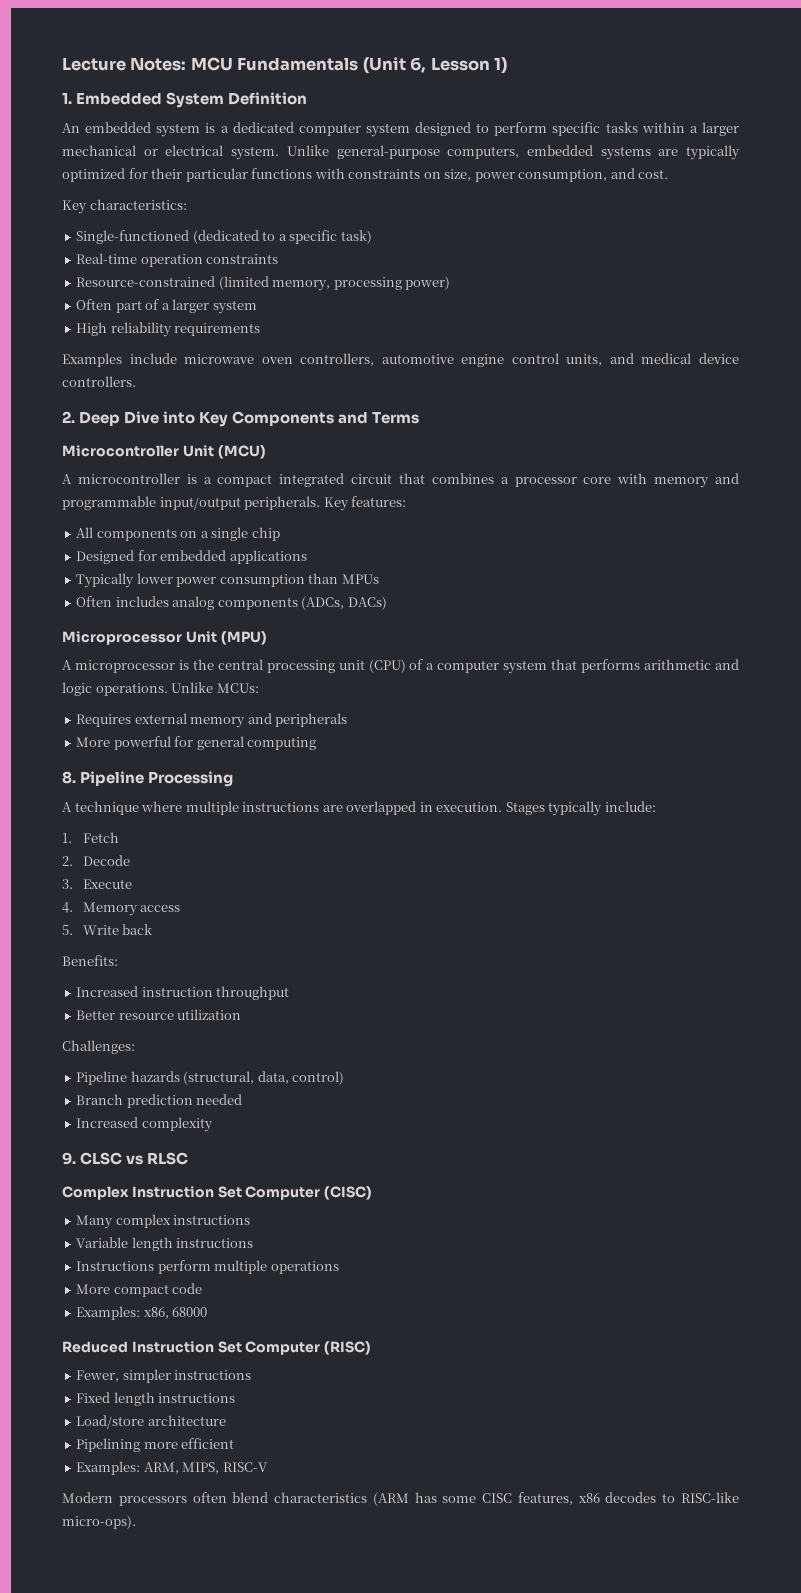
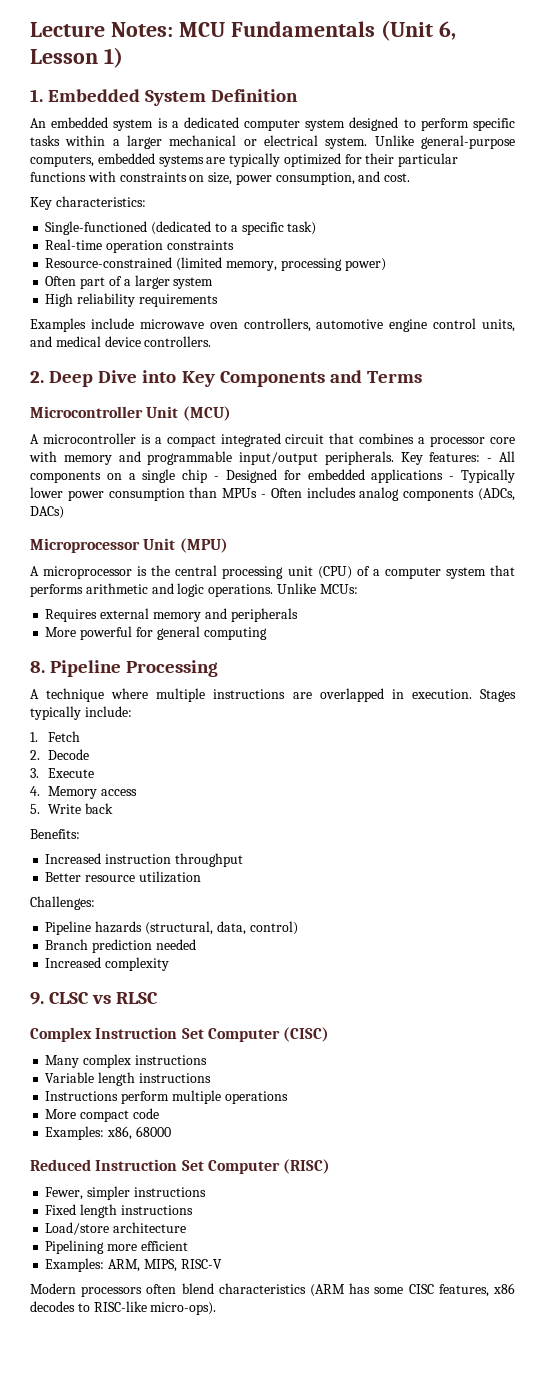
(407, 501) // -> [487,458,493,462] -
(280, 534) // -> [214,476,220,480] -
(307, 557) // -> [449,476,455,480] -
(379, 579) // -> [261,494,266,498] -

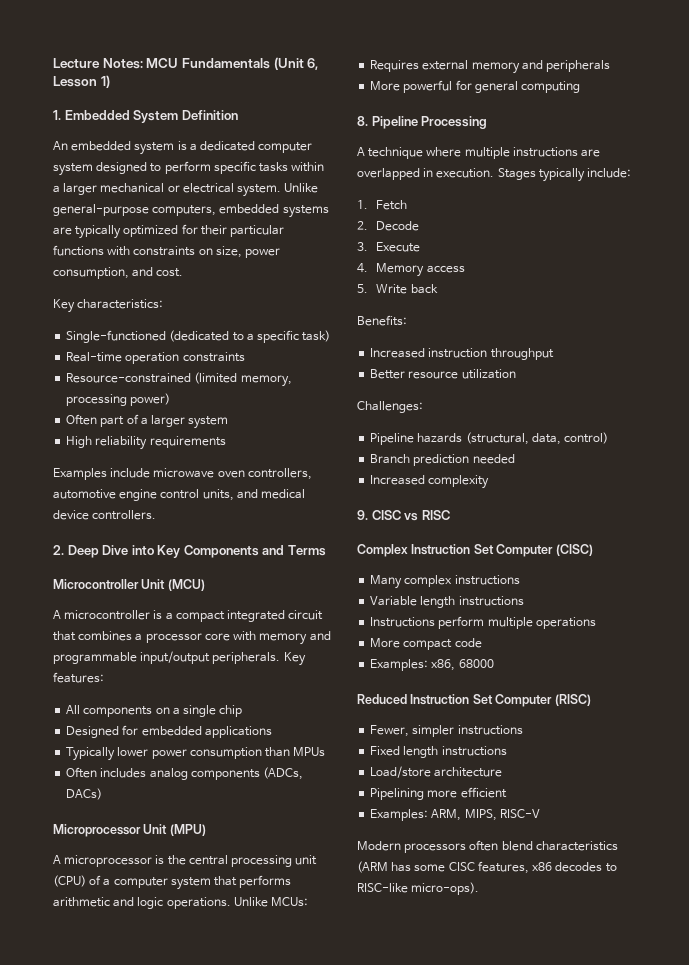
[487,458,493,462] - -> (104, 677) //
[214,476,220,480] - -> (243, 711) //
[449,476,455,480] - -> (272, 732) //
[261,494,266,498] - -> (326, 752) //
[49,992,159,1004] CLSC vs RLSC -> [371,510,450,521] CISC vs RISC

